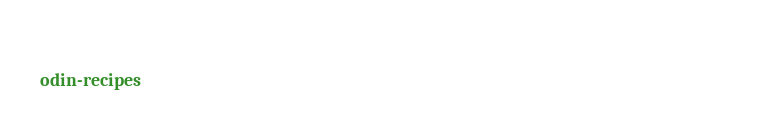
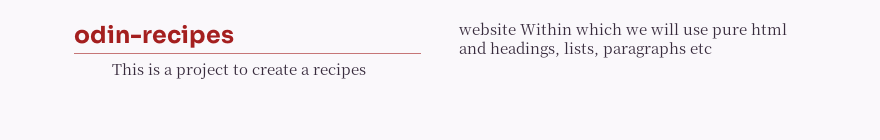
(141, 81) none -> [111,63,366,79] [458,22,788,39] [459,41,713,58] // This is a project to create a recipes website Within which we will use pure html and headings, lists, paragraphs etc

